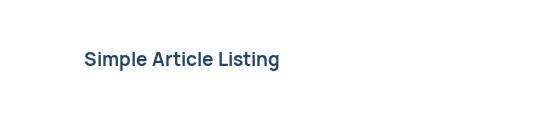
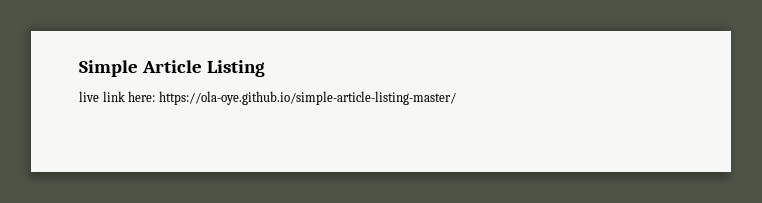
(281, 61) none -> [79,91,456,105] // live link here: https://ola-oye.github.io/simple-article-listing-master/

